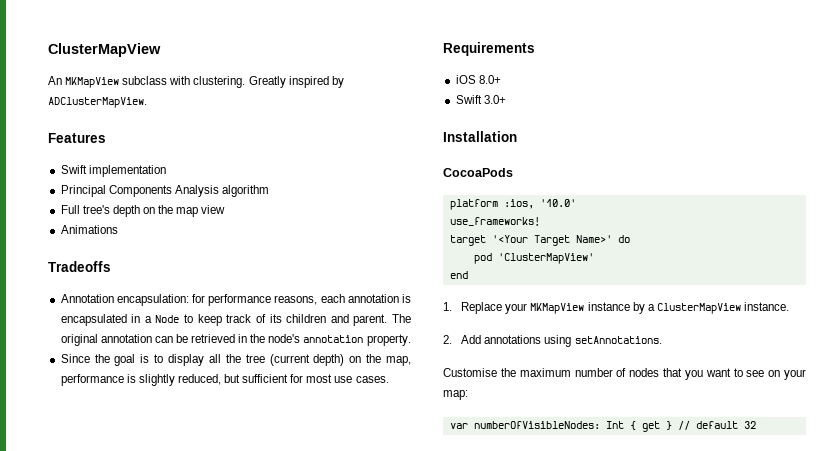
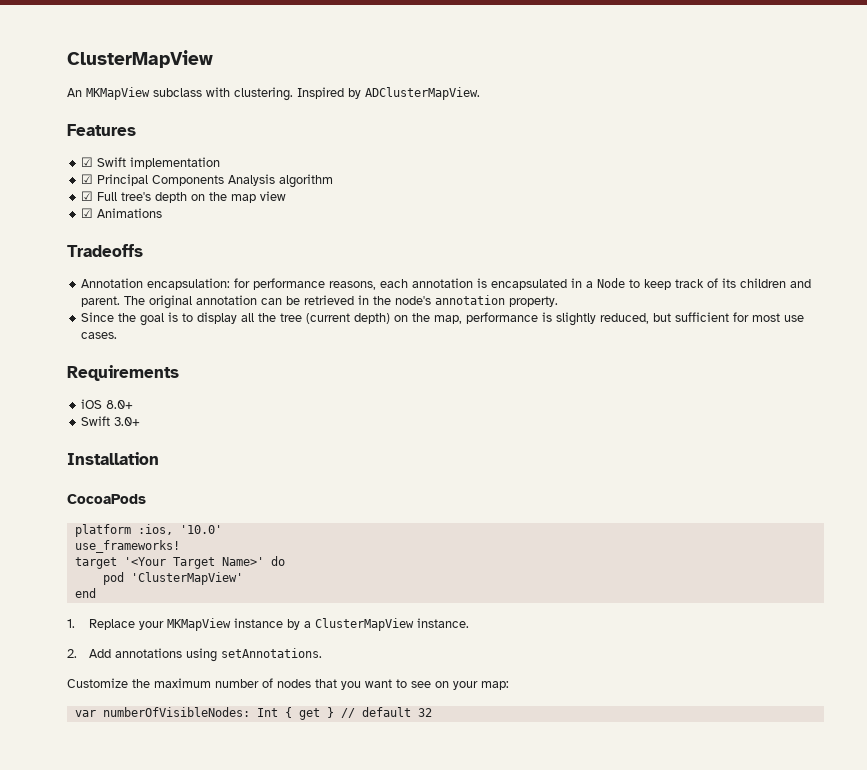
[248,76,329,88] Greatly inspired -> [297,87,344,99] Inspired
(106, 138) none -> [81,157,94,167] ☑
(166, 171) none -> [81,174,94,184] ☑
(269, 191) none -> [81,191,94,201] ☑
(226, 209) none -> [81,208,94,218] ☑
[443,368,497,377] Customise -> [67,678,128,688] Customize

